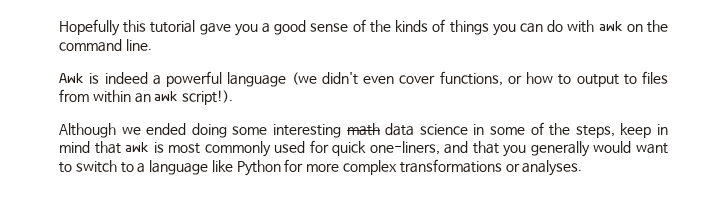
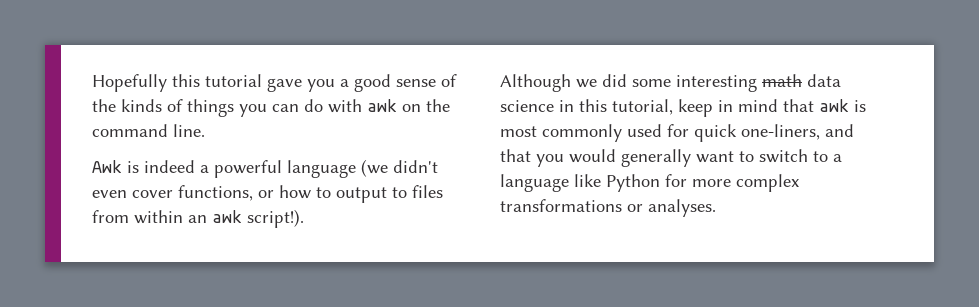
[146,123,227,138] ended doing -> [602,74,627,87] did
[490,122,615,138] some of the steps, -> [579,99,673,115] this tutorial,
[530,141,632,157] generally would -> [569,149,691,167] would generally

